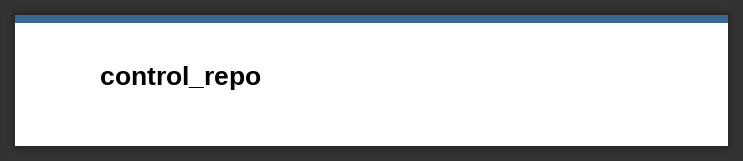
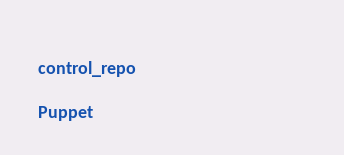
(261, 78) none -> [38,106,93,121] // Puppet

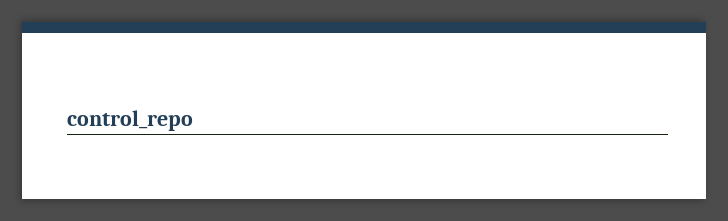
[38,106,93,121] // Puppet -> (193, 120) none

